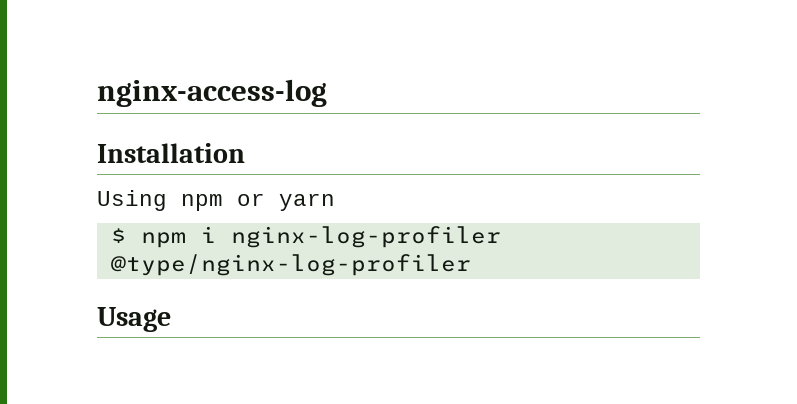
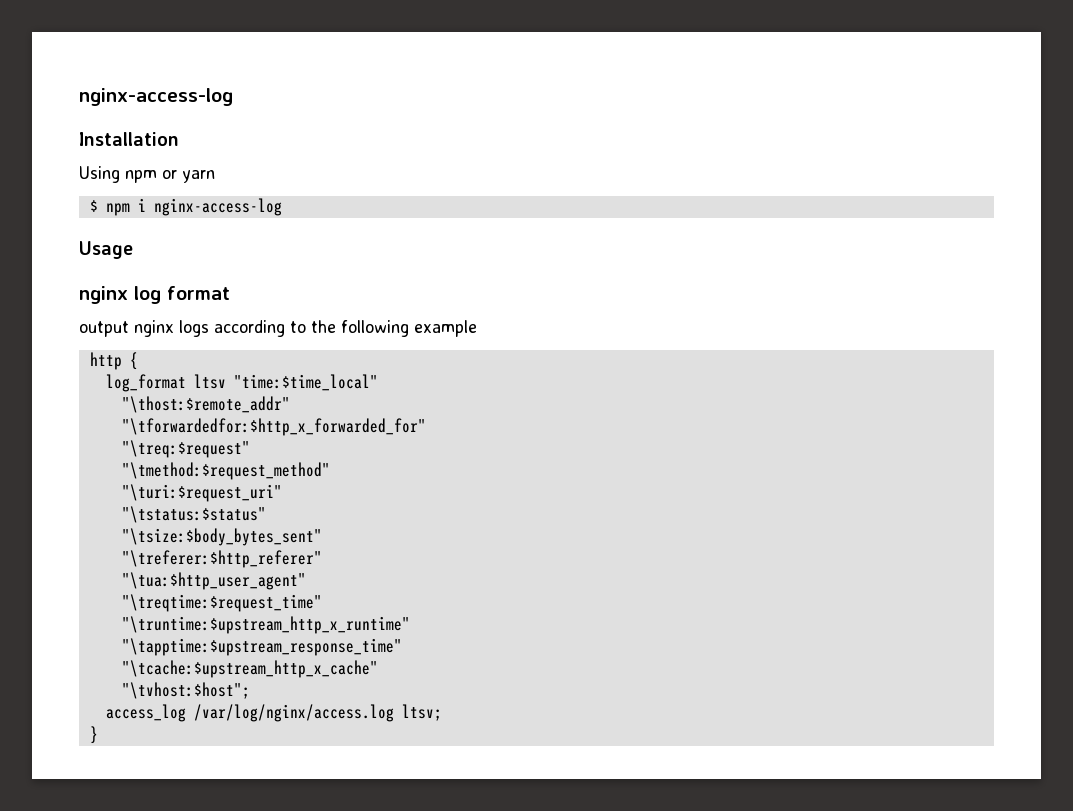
[230,226,501,248] [110,254,471,276] nginx-log-profiler @type/nginx-log-profiler -> [153,198,282,216] nginx-access-log
(171, 319) none -> [79,286,230,304] [79,320,477,337] [89,352,138,370] [105,374,378,392] [121,396,290,413] [121,418,426,436] [121,440,250,458] [121,462,330,480] [121,484,282,502] [121,506,266,523] [121,528,322,546] [121,550,322,568] [121,572,306,590] [121,594,322,612] [121,616,410,634] [121,638,402,656] [121,660,378,678] [121,682,250,699] [105,704,442,722] [89,726,98,744] // nginx log format // output nginx logs according to the following example // http { // log_format ltsv "time:$time_local" // "\thost:$remote_addr" // "\tforwardedfor:$http_x_forwarded_for" // "\treq:$request" // "\tmethod:$request_method" // "\turi:$request_uri" // "\tstatus:$status" // "\tsize:$body_bytes_sent" // "\treferer:$http_referer" // "\tua:$http_user_agent" // "\treqtime:$request_time" // "\truntime:$upstream_http_x_runtime" // "\tapptime:$upstream_response_time" // "\tcache:$upstream_http_x_cache" // "\tvhost:$host"; // access_log /var/log/nginx/access.log ltsv; // }

